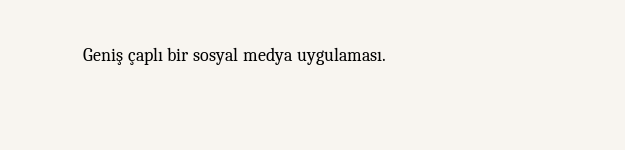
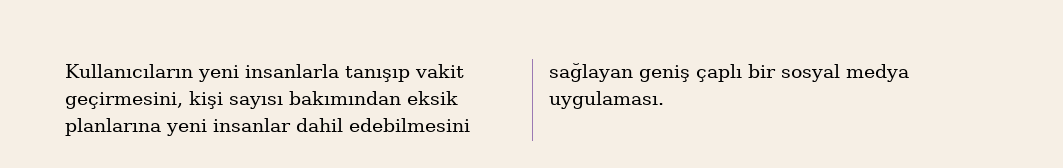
[83,48,123,65] Geniş -> [65,64,464,82] [65,91,458,109] [65,118,470,136] [549,63,690,82] Kullanıcıların yeni insanlarla tanışıp vakit geçirmesini, kişi sayısı bakımından eksik planlarına yeni insanlar dahil edebilmesini sağlayan geniş

